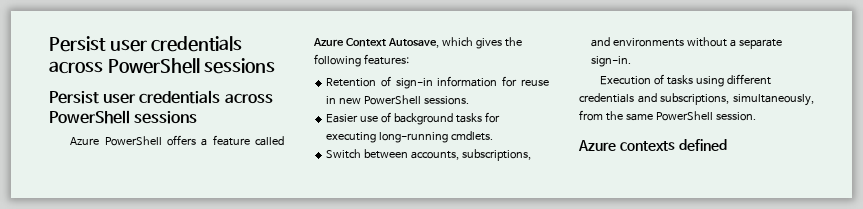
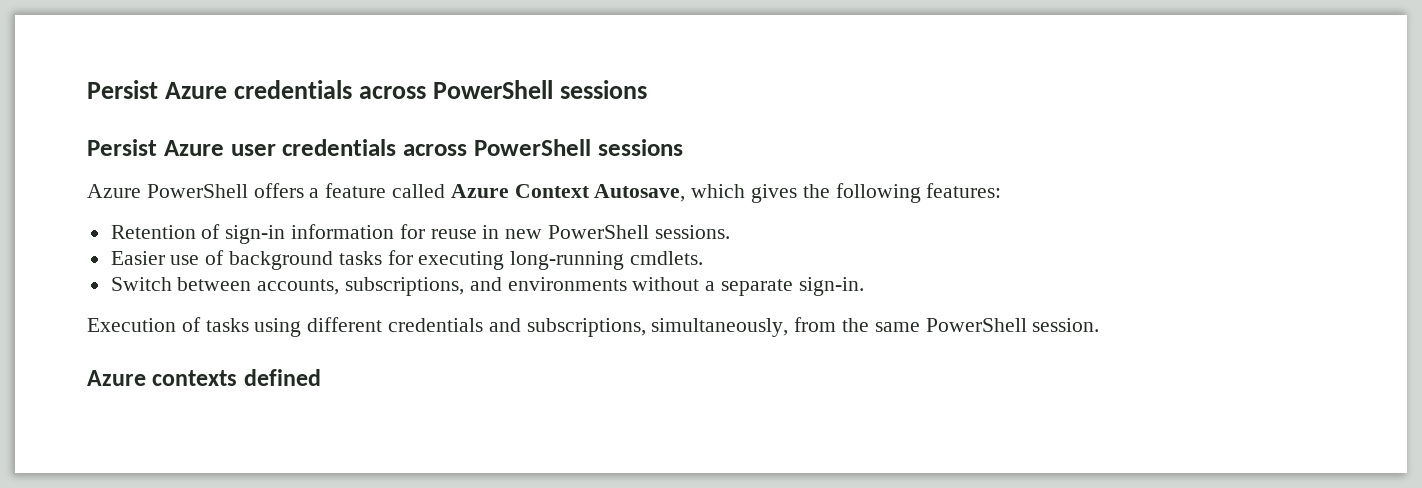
[49,36,147,52] Persist user -> [87,80,228,99] Persist Azure
(99, 97) none -> [163,140,224,156] Azure

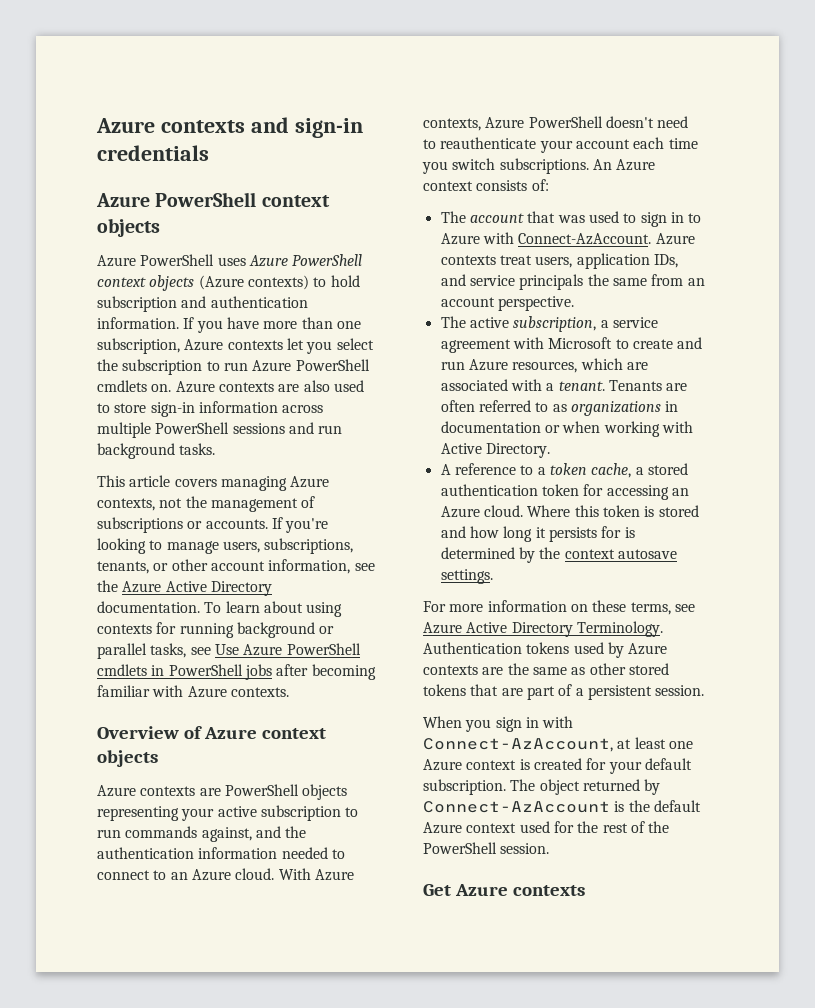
[87,80,648,99] [87,139,683,156] [87,183,1002,203] [110,224,730,244] [110,250,704,270] [110,277,864,296] [87,317,920,337] Persist Azure credentials across PowerShell sessions // Persist Azure user credentials across PowerShell sessions // Azure PowerShell offers a feature called Azure Context Autosave, which gives the following features: // Retention of sign-in information for reuse in new PowerShell sessions. // Easier use of background tasks for executing long-running cmdlets. // Switch between accounts, subscriptions, and environments without a separate sign-in. // Execution of tasks using different credentials and subscriptions, simultaneously, from the same -> [96,117,363,138] [97,145,209,161] [96,192,330,207] [97,218,160,237] [97,254,363,267] [97,275,360,291] [97,296,308,312] [97,317,361,333] [97,338,374,354] [97,359,370,375] [97,380,364,393] [97,401,324,417] [97,422,343,438] [97,443,216,459] [97,475,330,491] [97,496,316,512] [97,517,329,533] [97,538,354,554] [97,559,375,574] [97,580,272,596] [97,601,343,617] [97,622,335,638] [97,643,361,659] [97,664,376,680] [97,685,289,698] [97,726,326,739] [97,750,158,767] [97,784,348,800] [97,805,359,821] [97,826,307,842] [97,847,345,859] [97,868,354,881] [423,116,689,131] [423,137,698,153] [422,158,656,174] [423,179,549,191] [440,211,702,227] [440,232,695,245] [440,253,678,269] [440,274,705,290] [440,296,574,311] [440,316,658,332] [440,337,703,353] [440,358,648,373] [440,379,688,391] [440,400,679,416] [440,421,693,437] [440,443,550,458] [440,463,688,478] [440,484,689,500] [440,505,699,518] [440,526,635,542] [440,547,677,563] [440,569,493,584] [423,600,695,615] [423,621,663,637] [423,642,668,658] [423,663,669,675] [423,684,705,700] [423,716,574,732] [423,737,693,752] [423,758,692,774] [423,779,661,795] [423,800,701,813] [423,821,670,834] Azure contexts and sign-in credentials // Azure PowerShell context objects // Azure PowerShell uses Azure PowerShell context objects (Azure contexts) to hold subscription and authentication information. If you have more than one subscription, Azure contexts let you select the subscription to run Azure PowerShell cmdlets on. Azure contexts are also used to store sign-in information across multiple PowerShell sessions and run background tasks. // This article covers managing Azure contexts, not the management of subscriptions or accounts. If you're looking to manage users, subscriptions, tenants, or other account information, see the Azure Active Directory documentation. To learn about using contexts for running background or parallel tasks, see Use Azure PowerShell cmdlets in PowerShell jobs after becoming familiar with Azure contexts. // Overview of Azure context objects // Azure contexts are PowerShell objects representing your active subscription to run commands against, and the authentication information needed to connect to an Azure cloud. With Azure contexts, Azure PowerShell doesn't need to reauthenticate your account each time you switch subscriptions. An Azure context consists of: // The account that was used to sign in to Azure with Connect-AzAccount. Azure contexts treat users, application IDs, and service principals the same from an account perspective. // The active subscription, a service agreement with Microsoft to create and run Azure resources, which are associated with a tenant. Tenants are often referred to as organizations in documentation or when working with Active Directory. // A reference to a token cache, a stored authentication token for accessing an Azure cloud. Where this token is stored and how long it persists for is determined by the context autosave settings. // For more information on these terms, see Azure Active Directory Terminology. Authentication tokens used by Azure contexts are the same as other stored tokens that are part of a persistent session. // When you sign in with Connect-AzAccount, at least one Azure context is created for your default subscription. The object returned by Connect-AzAccount is the default Azure context used for the rest of the
[87,369,321,386] Azure contexts defined -> [423,884,585,896] Get Azure contexts

